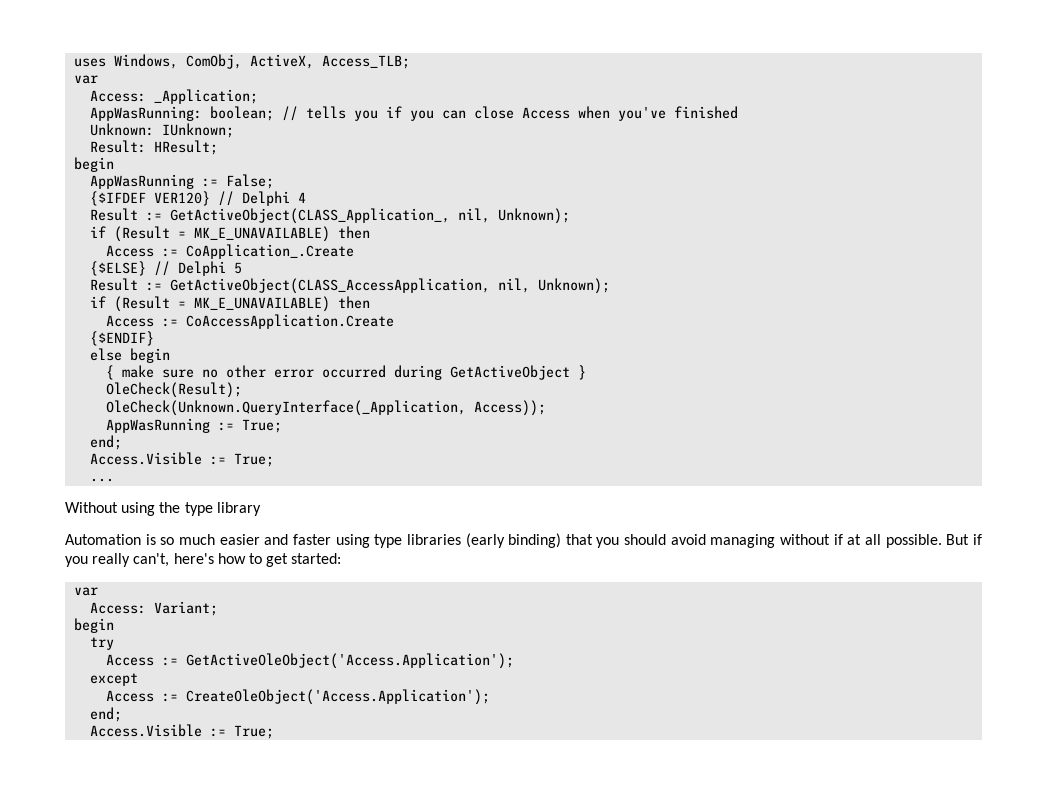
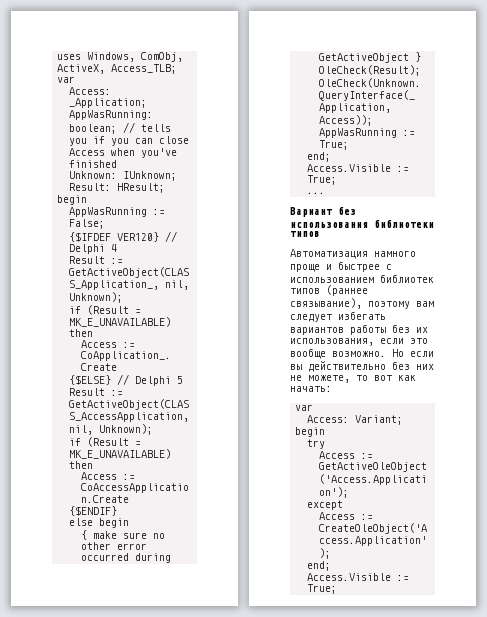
[65,502,261,516] [65,533,983,548] [65,553,342,567] Without using the type library // Automation is so much easier and faster using type libraries (early binding) that you should avoid managing without if at all possible. But if you really can't, here's how to get started: -> [290,206,356,217] [290,219,434,228] [290,231,320,237] [290,249,416,259] [290,261,392,272] [290,274,434,283] [290,285,368,296] [290,298,434,309] [290,311,386,322] [290,324,428,335] [290,338,428,346] [290,348,434,359] [290,361,434,372] [290,375,416,383] [290,386,332,392] Вариант без использования библиотеки типов // Автоматизация намного проще и быстрее с использованием библиотек типов (раннее связывание), поэтому вам следует избегать вариантов работы без их использования, если это вообще возможно. Но если вы действительно без них не можете, то вот как начать:

